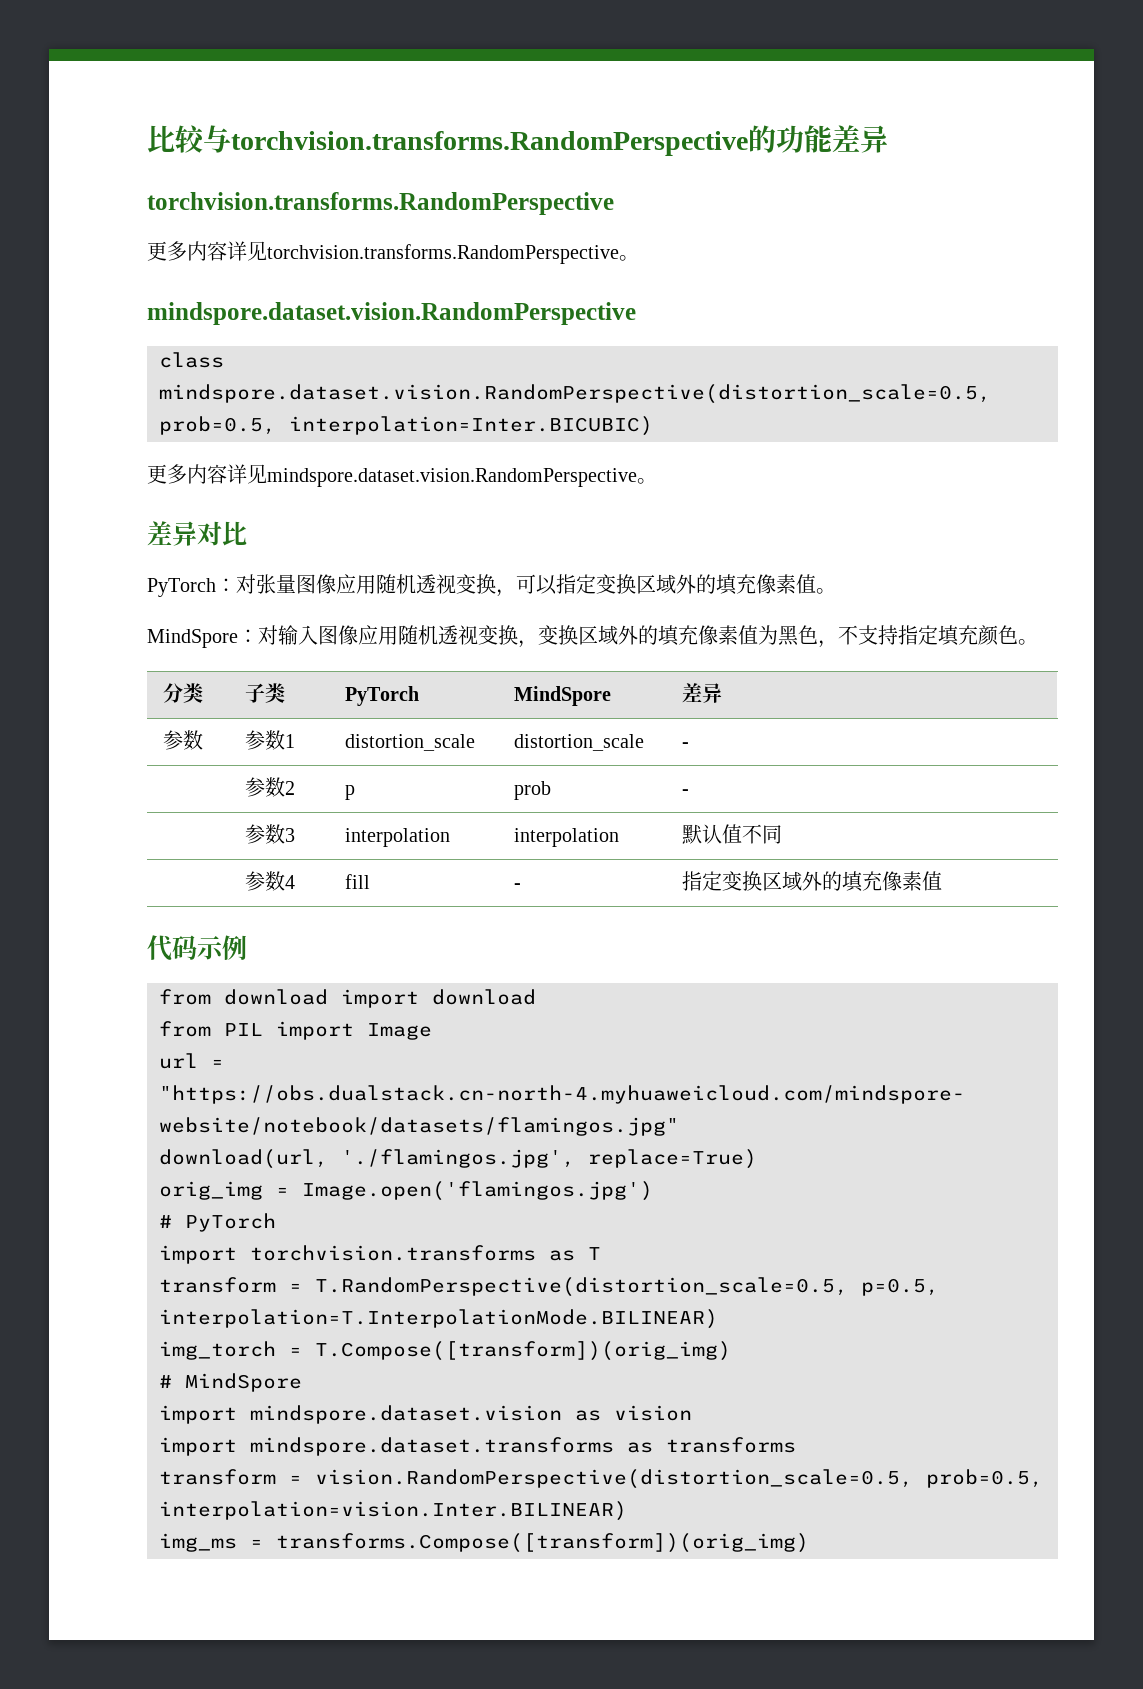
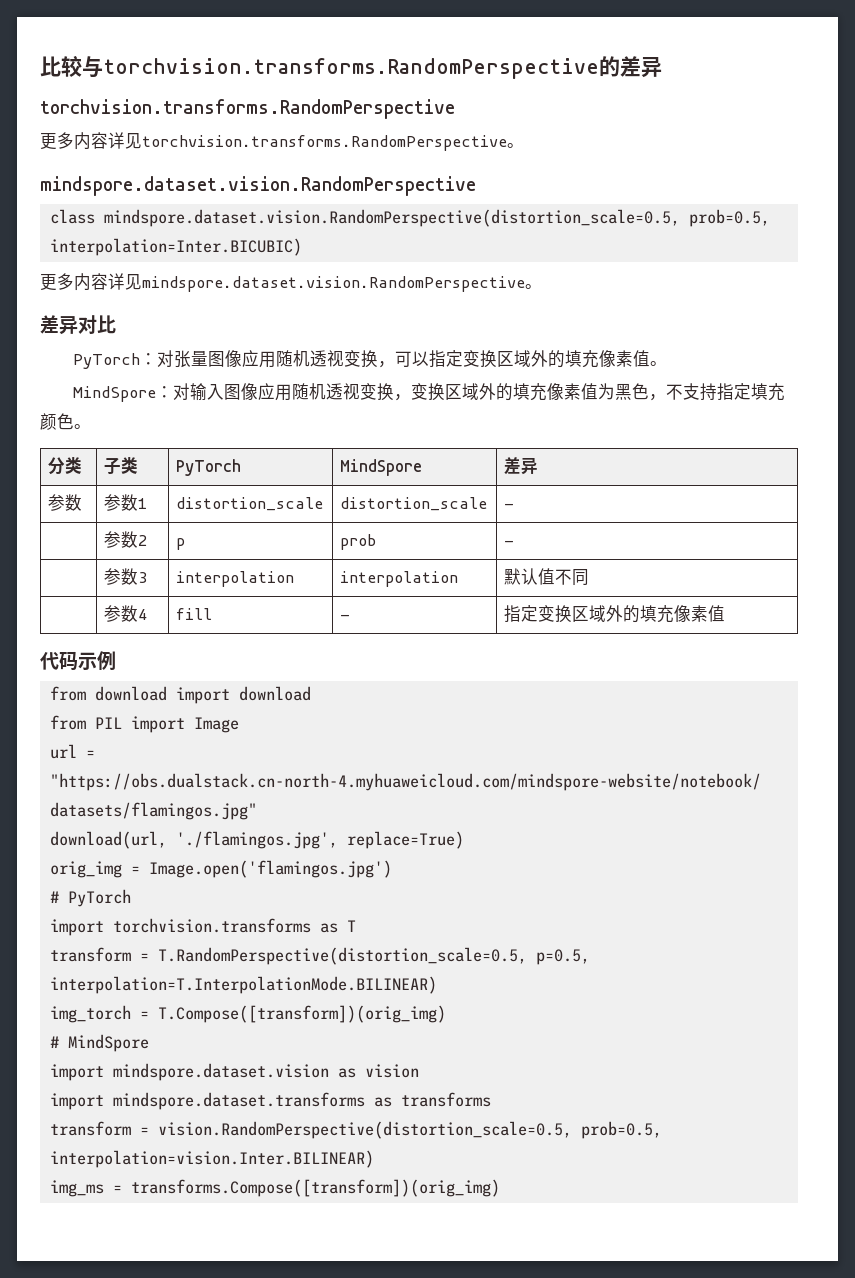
[776,125,832,153] 功能 -> (620, 66) none

